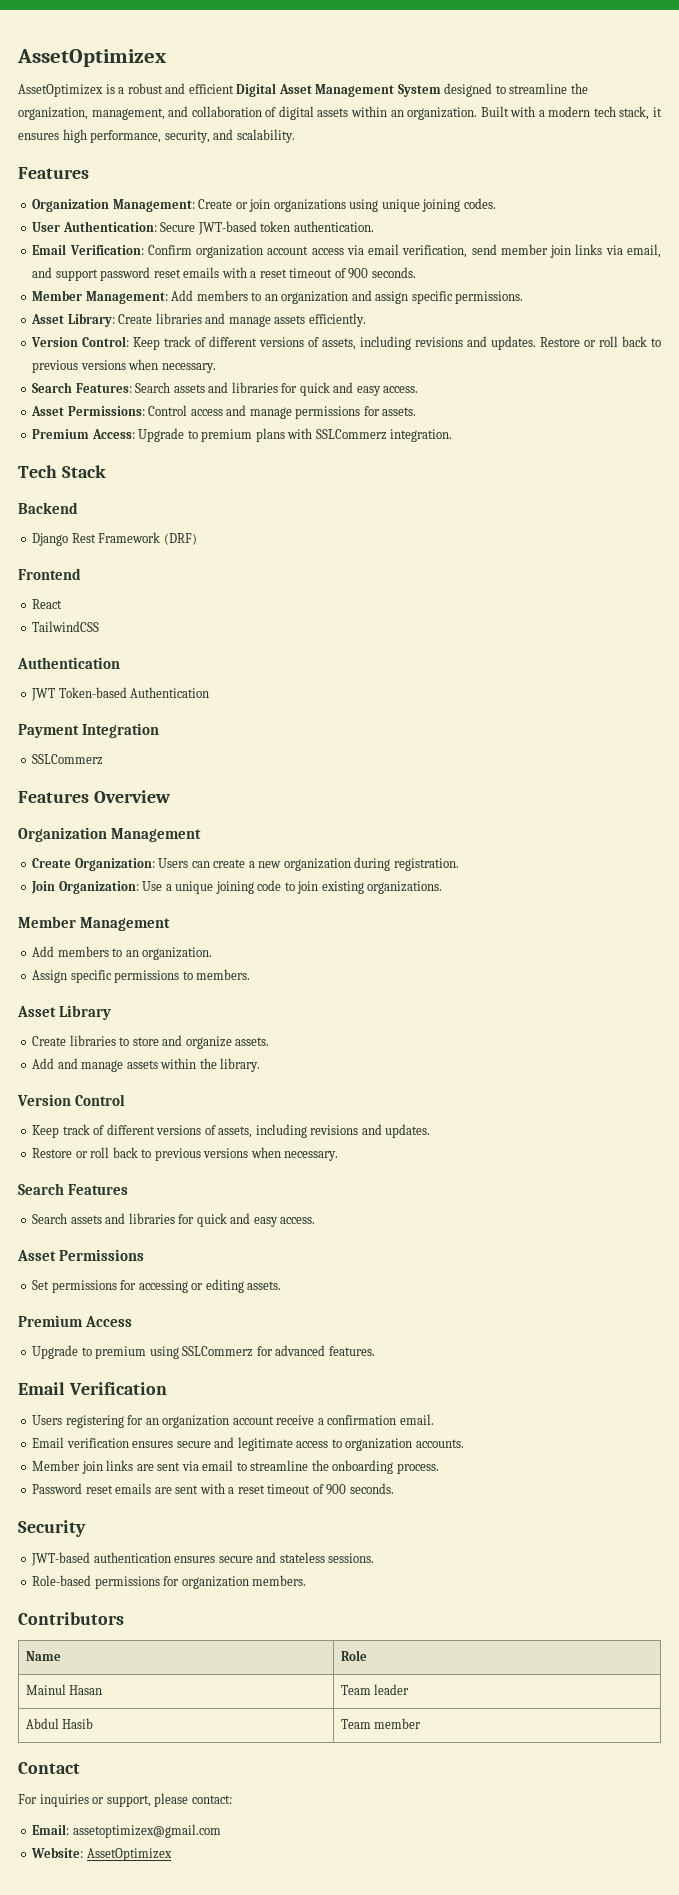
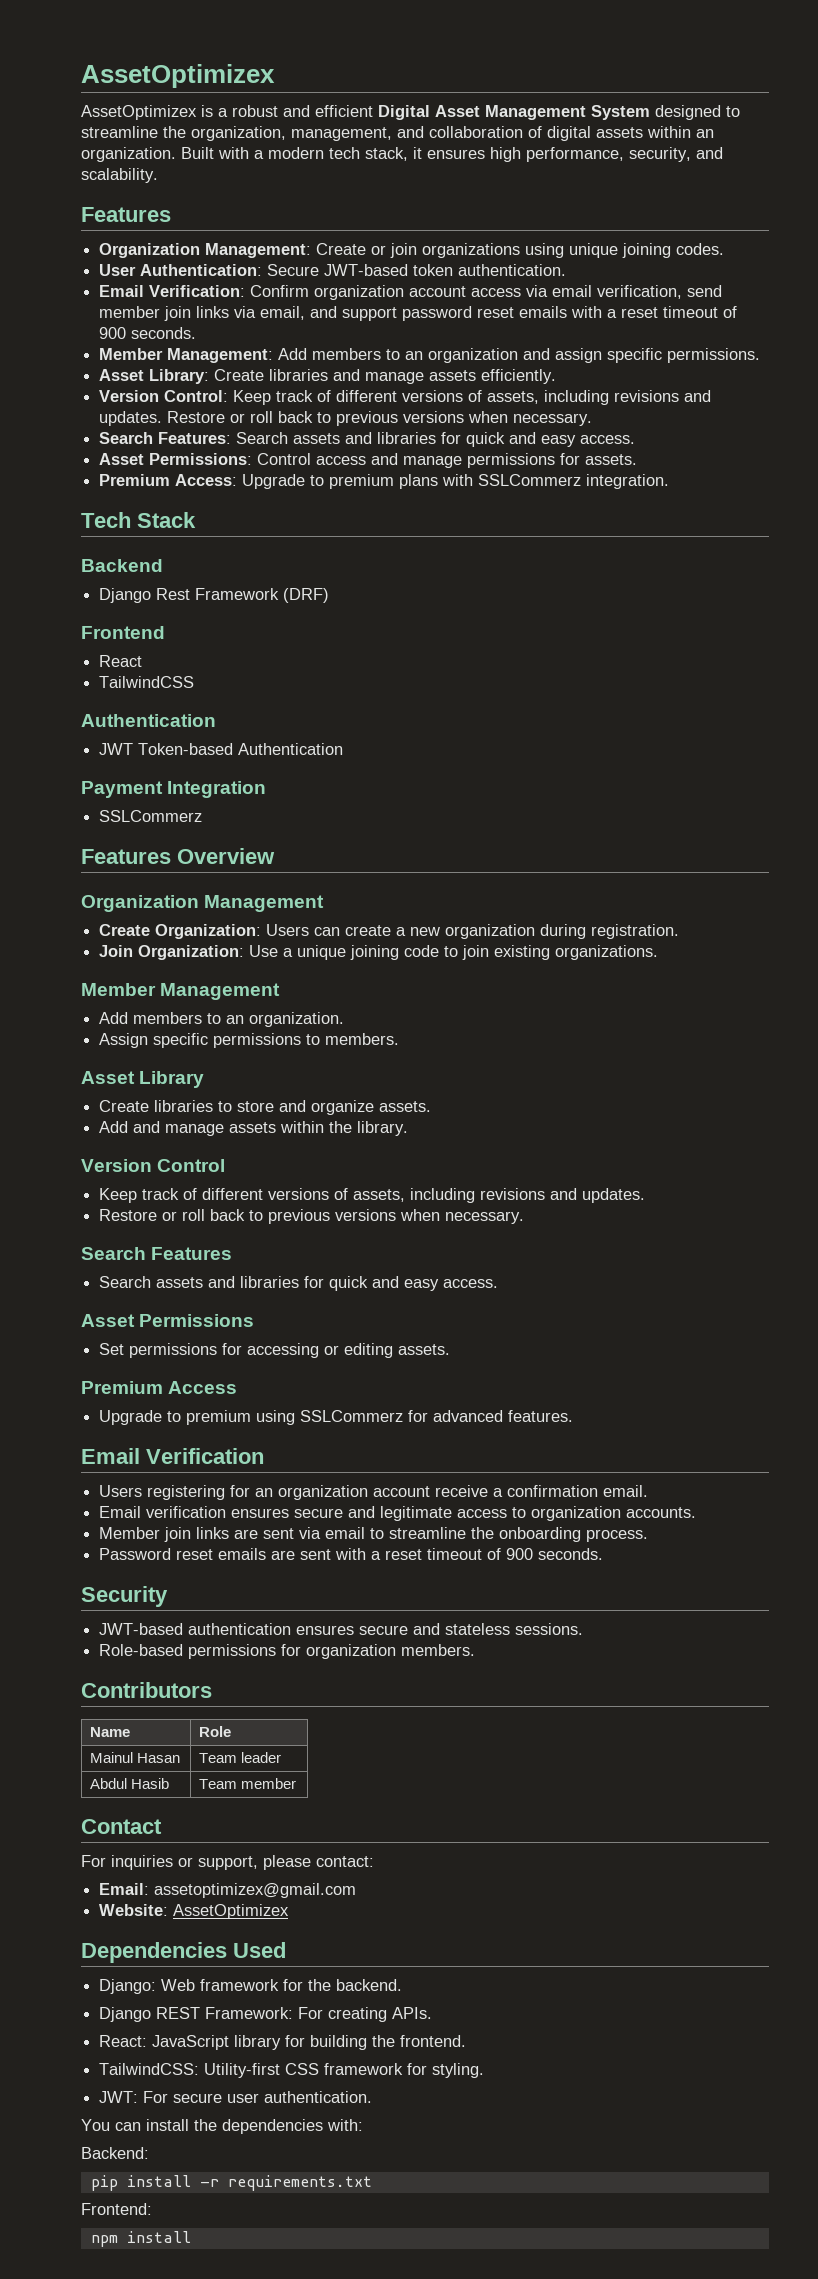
(172, 1854) none -> [81,1942,286,1963] [99,1979,403,1994] [99,2007,433,2022] [99,2035,467,2050] [99,2063,485,2078] [99,2091,373,2103] [81,2119,363,2134] [81,2147,149,2159] [90,2175,372,2191] [81,2203,152,2215] [90,2231,191,2247] // Dependencies Used // Django: Web framework for the backend. // Django REST Framework: For creating APIs. // React: JavaScript library for building the frontend. // TailwindCSS: Utility-first CSS framework for styling. // JWT: For secure user authentication. // You can install the dependencies with: // Backend: // pip install -r requirements.txt // Frontend: // npm install

